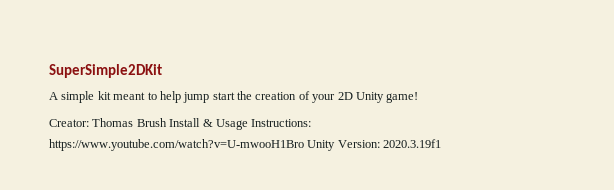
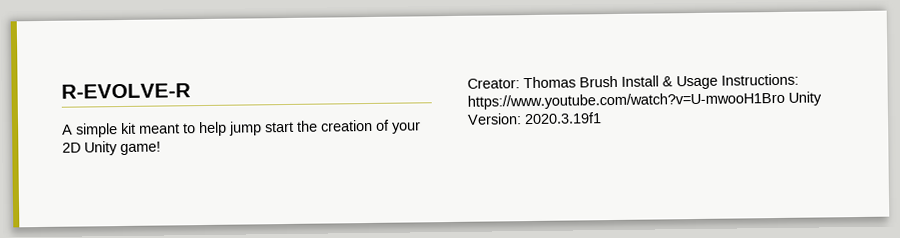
[49,64,162,78] SuperSimple2DKit -> [61,83,191,99] R-EVOLVE-R

